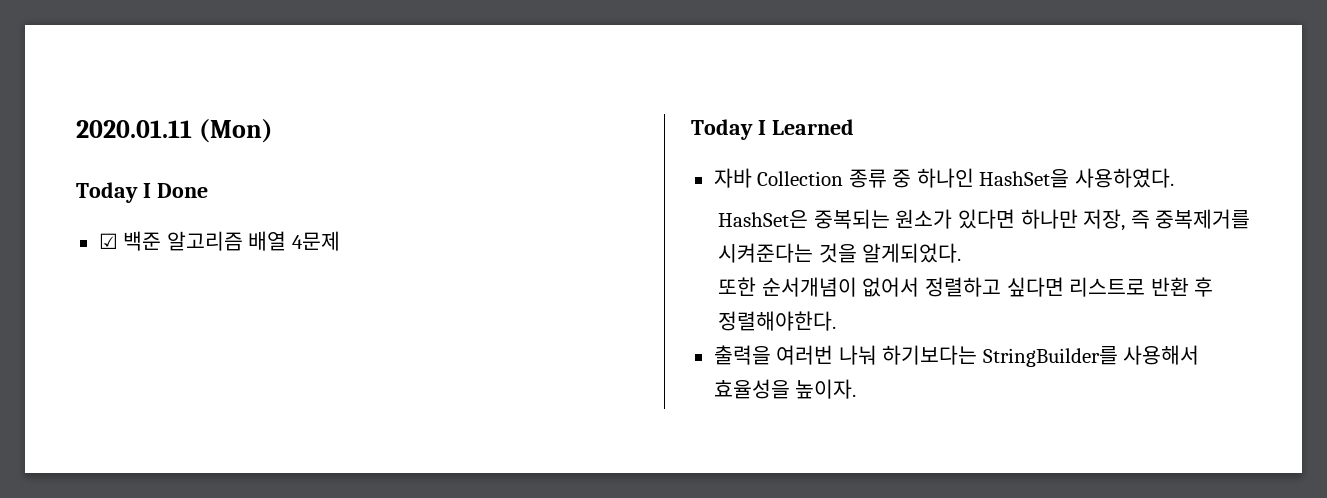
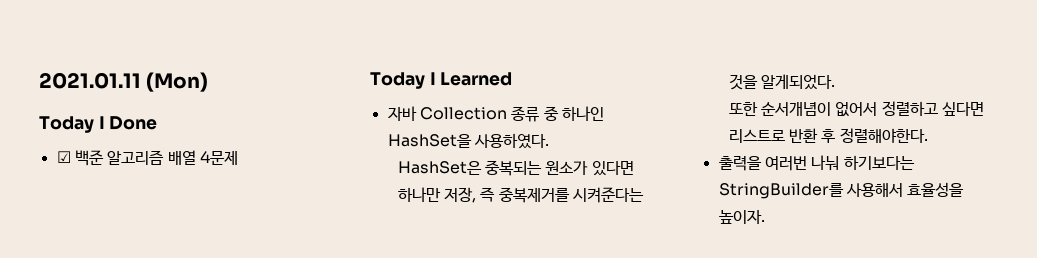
[76,120,192,138] 2020.01.11 -> [39,72,141,89] 2021.01.11

